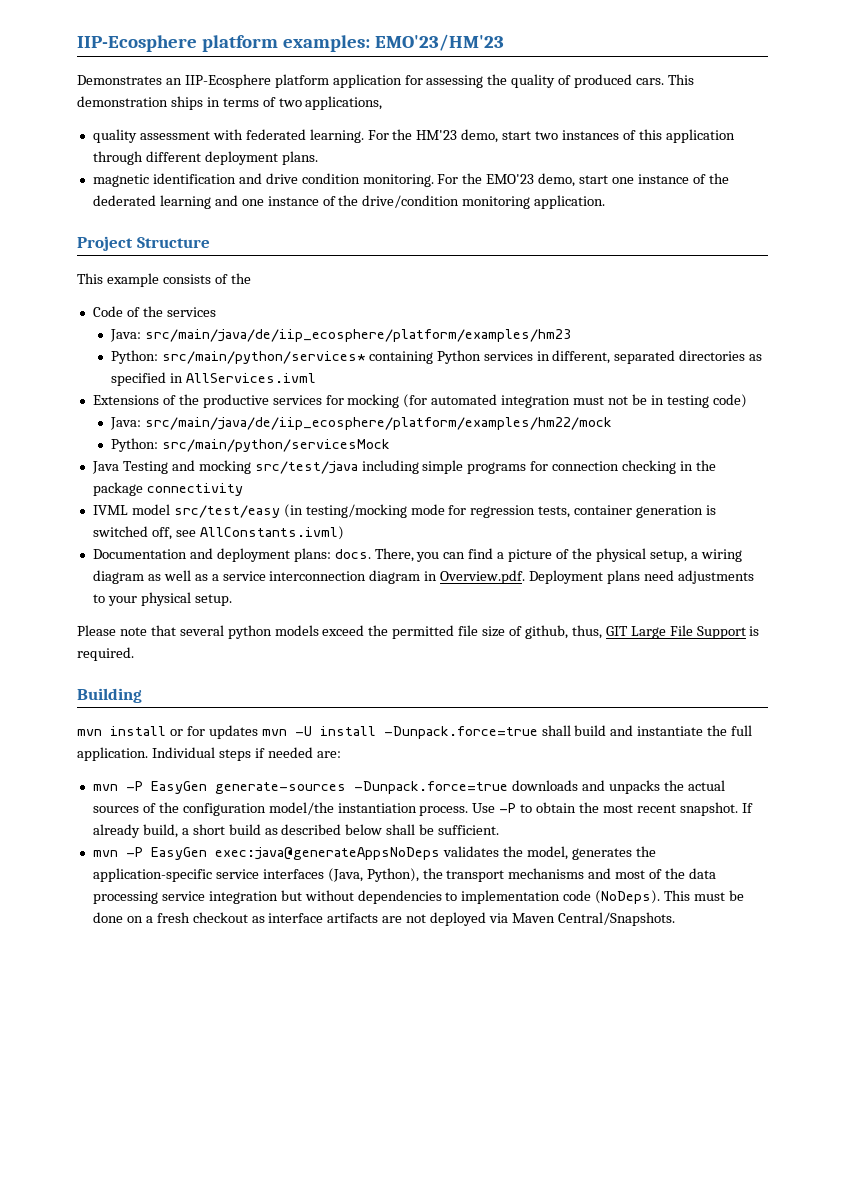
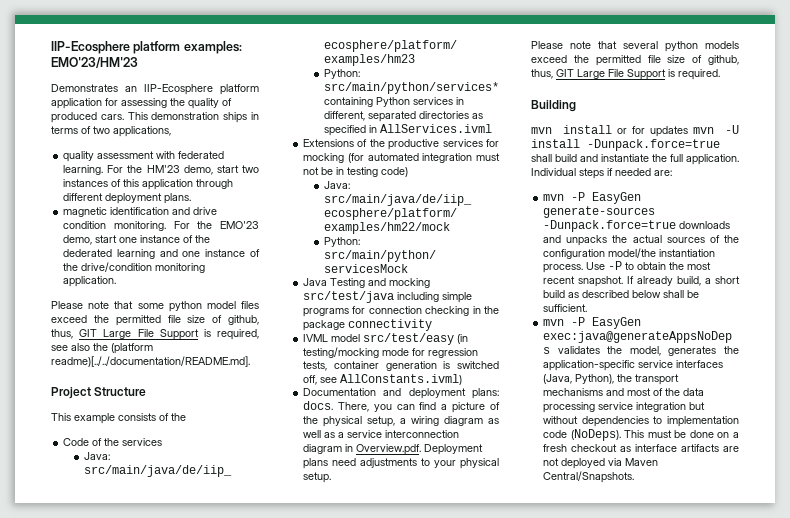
(606, 202) none -> [51,301,259,312] [51,315,259,326] [51,329,259,340] [51,343,153,354] [51,356,250,367] // Please note that some python model files exceed the permitted file size of github, thus, GIT Large File Support is required, see also the (platform readme)[../../documentation/README.md].

